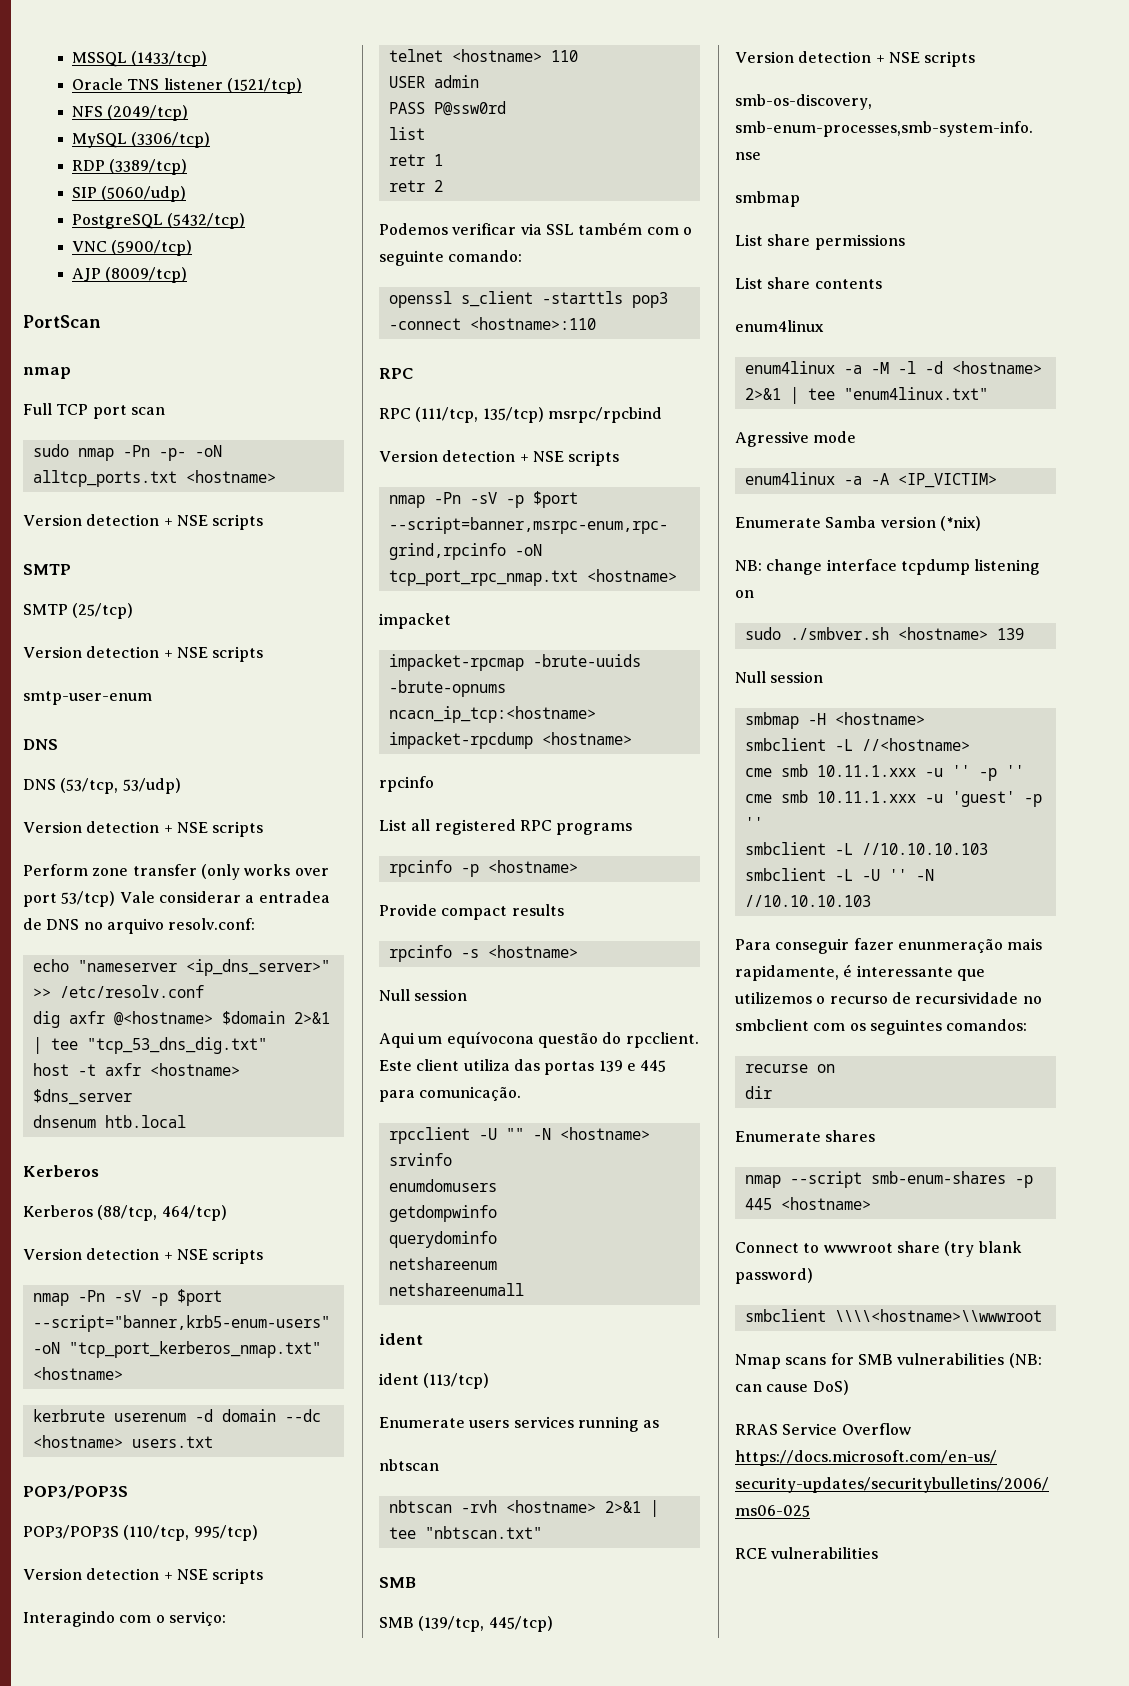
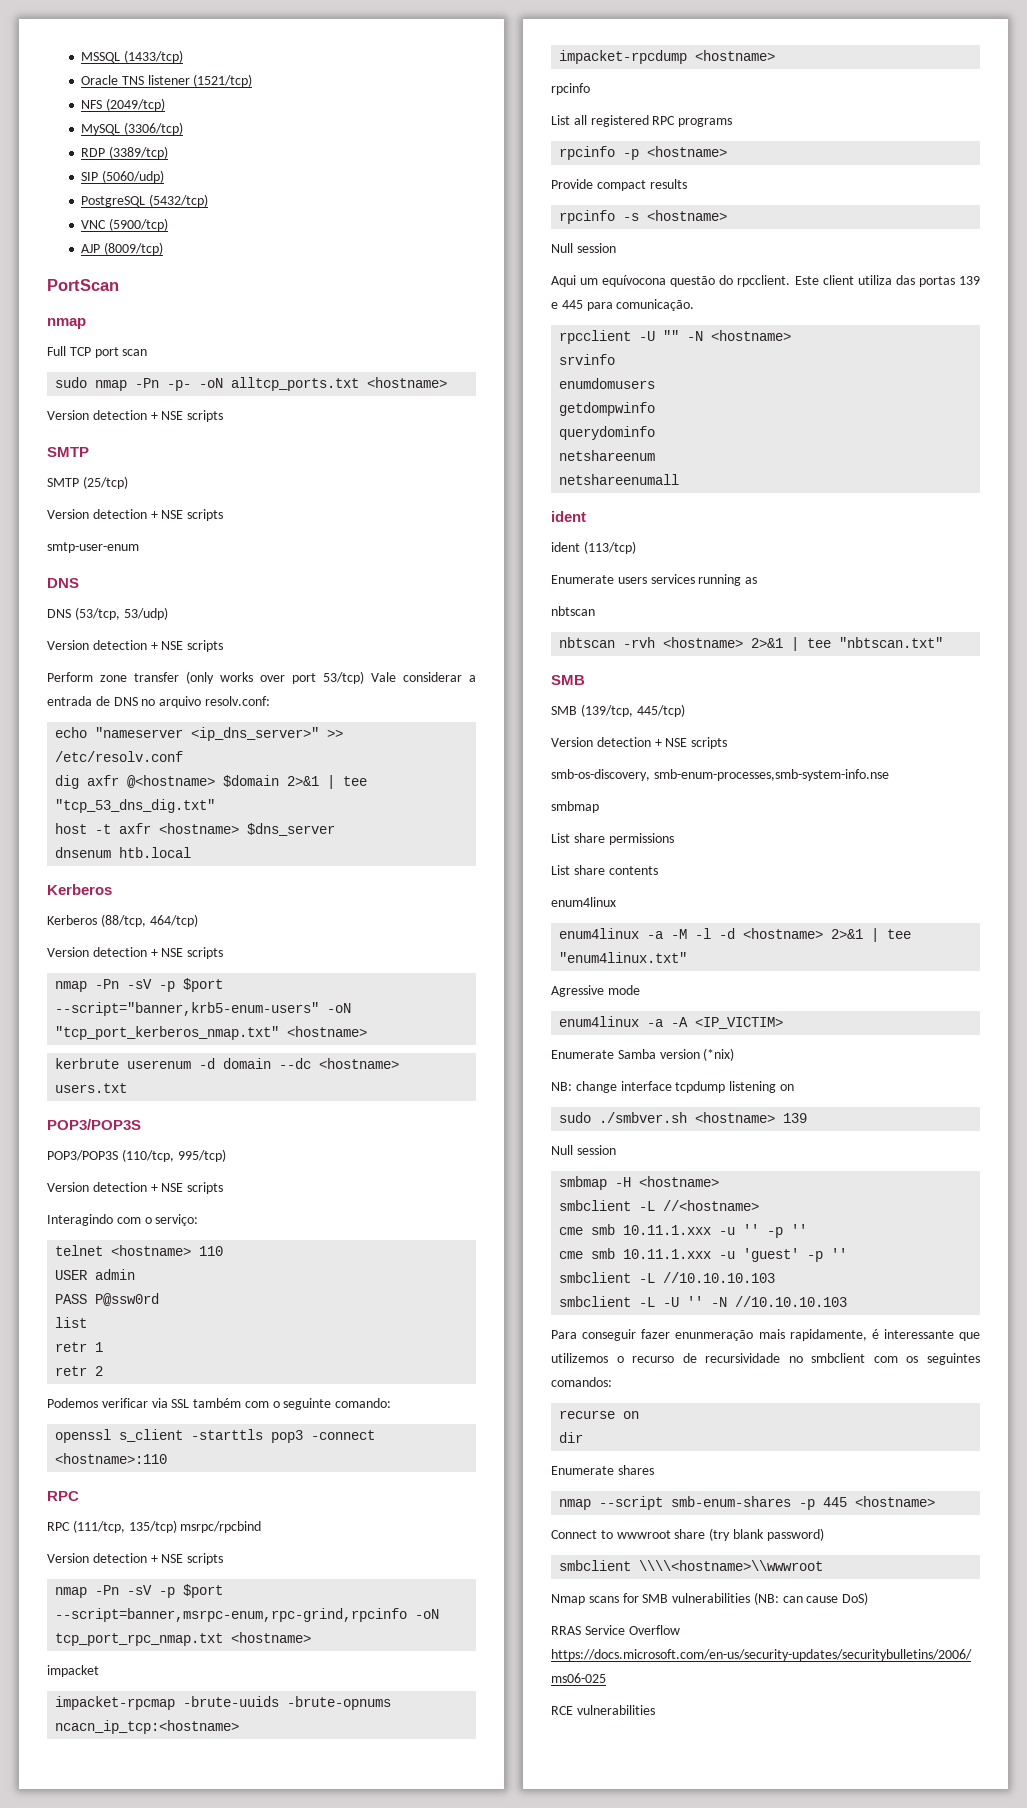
[258,891,330,903] entradea -> [47,696,92,706] entrada

